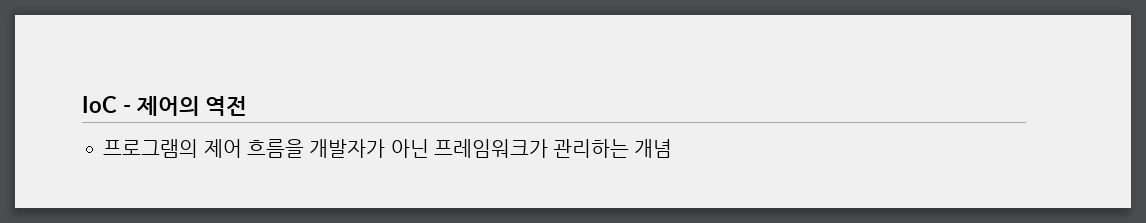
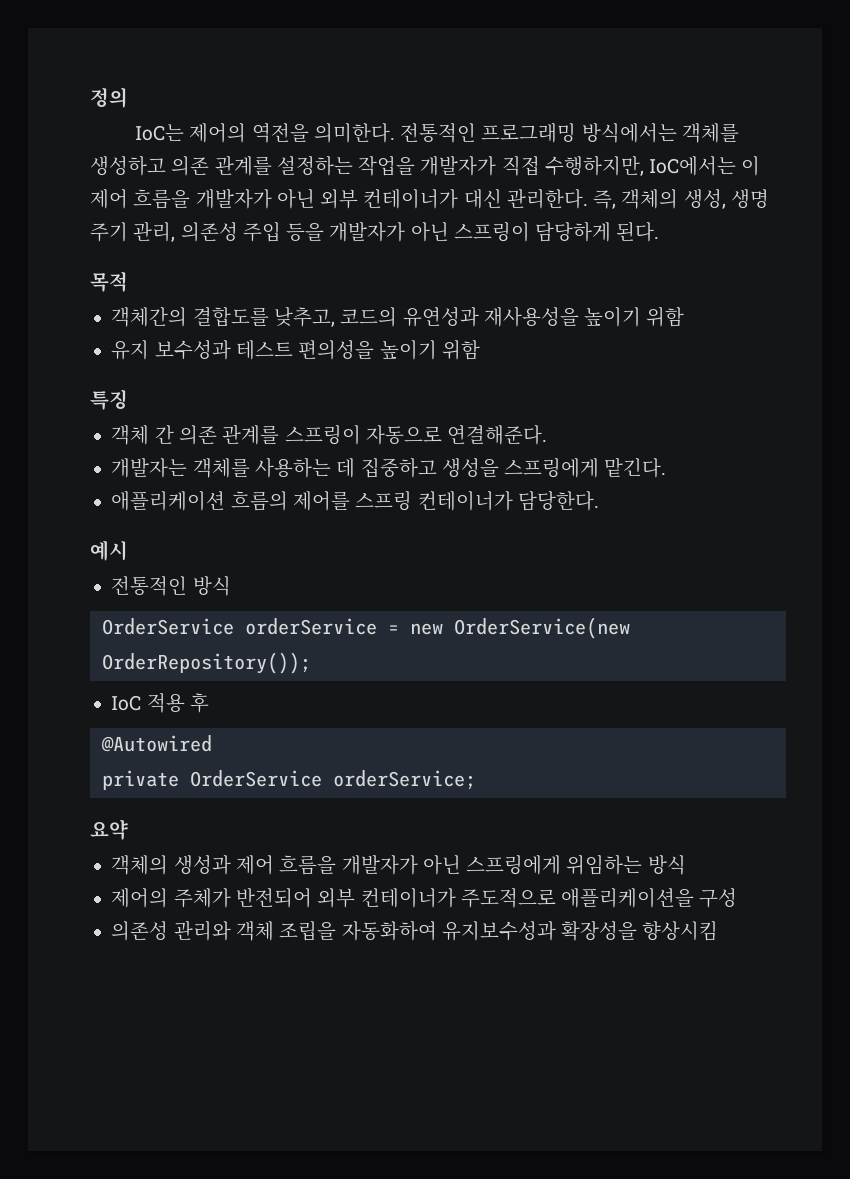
[82,96,248,116] [103,139,673,158] IoC - 제어의 역전 // 프로그램의 제어 흐름을 개발자가 아닌 프레임워크가 관리하는 개념 -> [90,87,128,108] [134,123,739,143] [90,155,761,176] [90,188,769,209] [90,221,660,242] [90,271,128,292] [111,307,685,327] [111,340,480,360] [90,389,128,410] [111,424,548,445] [111,457,667,478] [111,491,599,511] [90,540,128,561] [111,576,231,596] [101,617,630,639] [101,652,311,674] [111,693,209,713] [100,735,212,752] [101,770,476,790] [90,819,128,840] [111,854,686,875] [111,888,738,908] [111,920,719,941] 정의 // IoC는 제어의 역전을 의미한다. 전통적인 프로그래밍 방식에서는 객체를 생성하고 의존 관계를 설정하는 작업을 개발자가 직접 수행하지만, IoC에서는 이 제어 흐름을 개발자가 아닌 외부 컨테이너가 대신 관리한다. 즉, 객체의 생성, 생명 주기 관리, 의존성 주입 등을 개발자가 아닌 스프링이 담당하게 된다. // 목적 // 객체간의 결합도를 낮추고, 코드의 유연성과 재사용성을 높이기 위함 // 유지 보수성과 테스트 편의성을 높이기 위함 // 특징 // 객체 간 의존 관계를 스프링이 자동으로 연결해준다. // 개발자는 객체를 사용하는 데 집중하고 생성을 스프링에게 맡긴다. // 애플리케이션 흐름의 제어를 스프링 컨테이너가 담당한다. // 예시 // 전통적인 방식 // OrderService orderService = new OrderService(new OrderRepository()); // IoC 적용 후 // @Autowired // private OrderService orderService; // 요약 // 객체의 생성과 제어 흐름을 개발자가 아닌 스프링에게 위임하는 방식 // 제어의 주체가 반전되어 외부 컨테이너가 주도적으로 애플리케이션을 구성 // 의존성 관리와 객체 조립을 자동화하여 유지보수성과 확장성을 향상시킴

